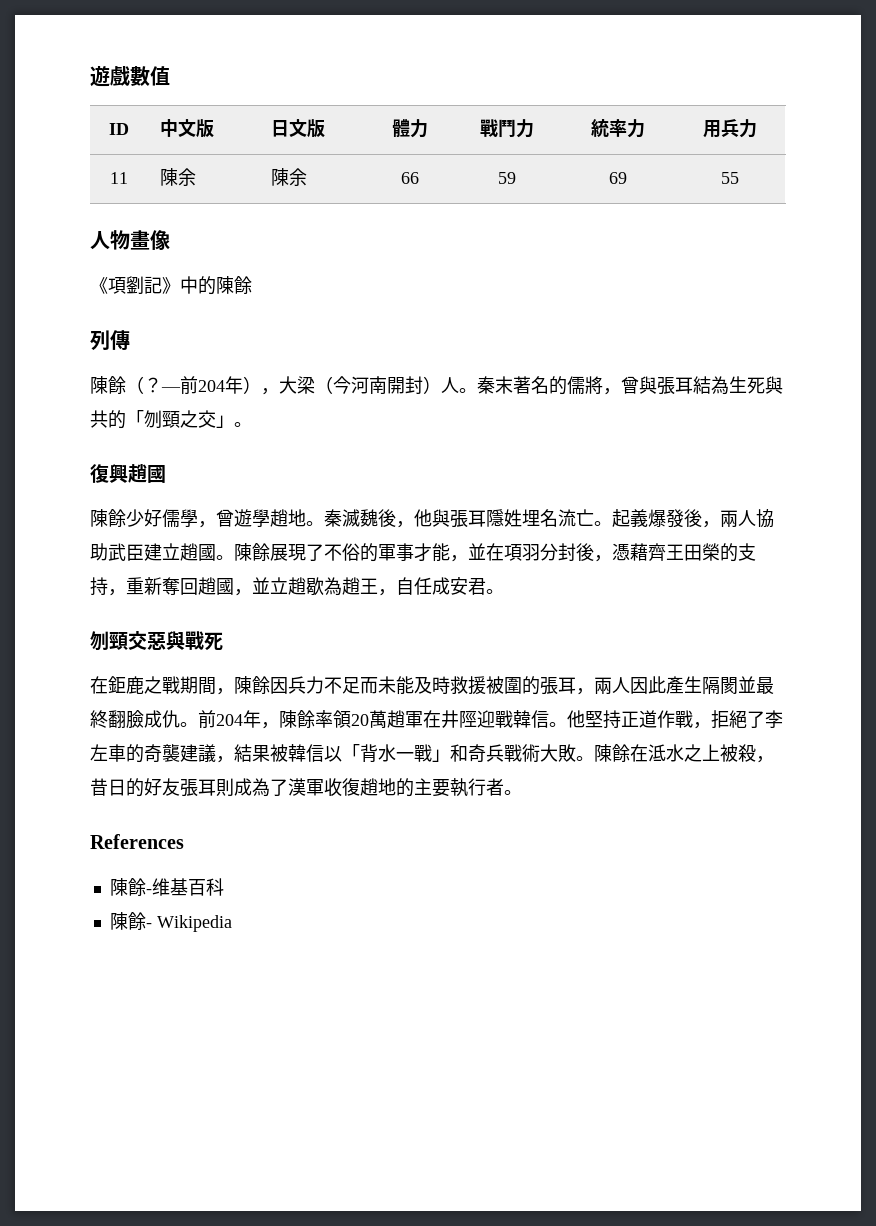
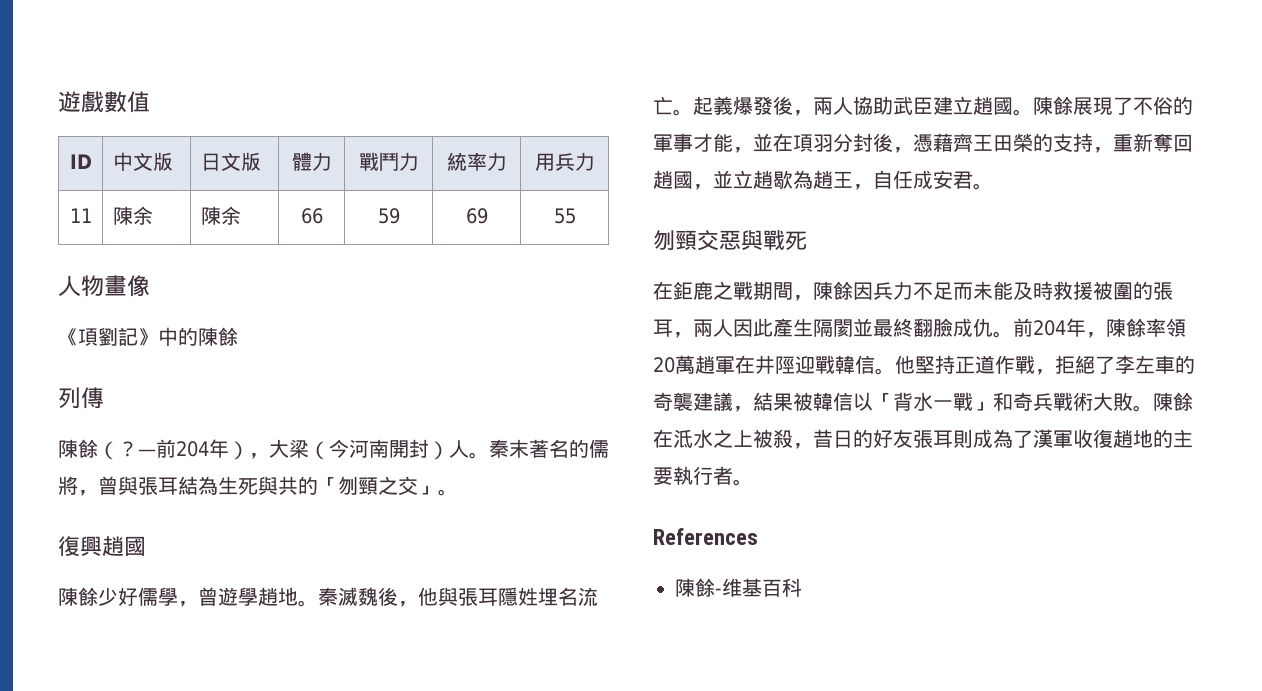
[109,912,232,932] // 陳餘- Wikipedia -> (802, 587) none

